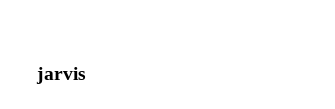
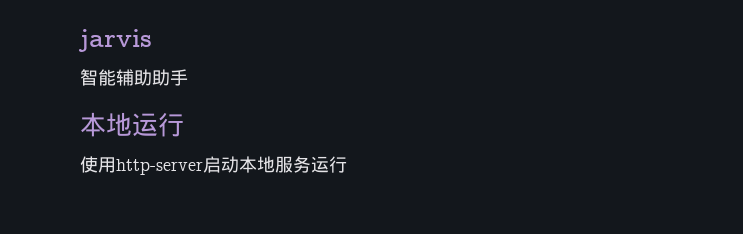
(86, 75) none -> [80,69,188,86] [80,112,184,137] [80,156,347,175] // 智能辅助助手 // 本地运行 // 使用http-server启动本地服务运行

